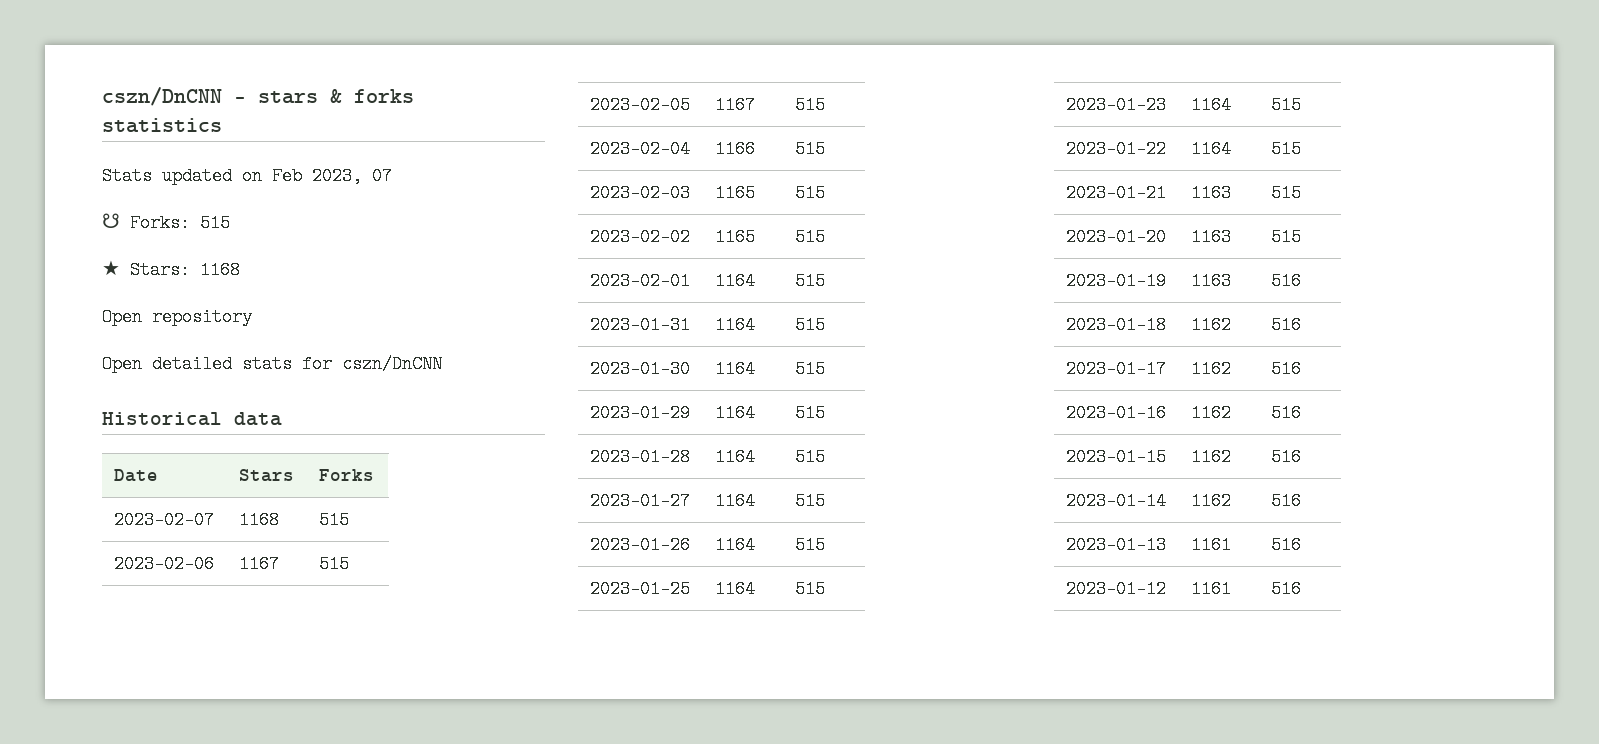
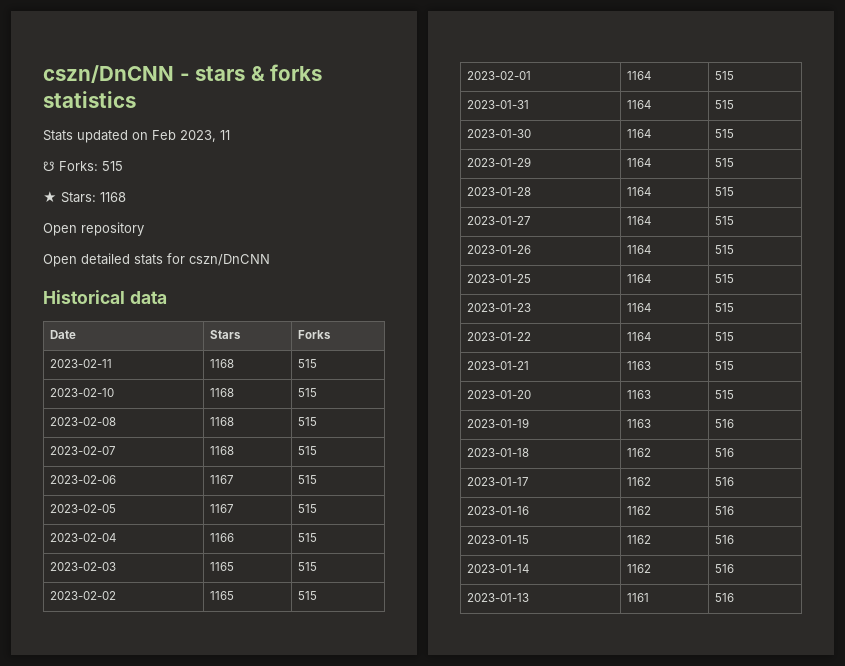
[372,167,392,185] 07 -> [220,130,230,140] 11
(375, 475) none -> [49,359,112,368] [209,359,234,368] [297,359,317,368] [49,388,114,397] [209,388,234,397] [297,388,317,397] [49,417,116,426] [209,417,234,426] [297,417,317,426] // 2023-02-11 | 1168 | 515 // 2023-02-10 | 1168 | 515 // 2023-02-08 | 1168 | 515
[1066,580,1167,598] [1191,580,1232,598] [1271,580,1302,598] // 2023-01-12 | 1161 | 516 -> (734, 597) none

